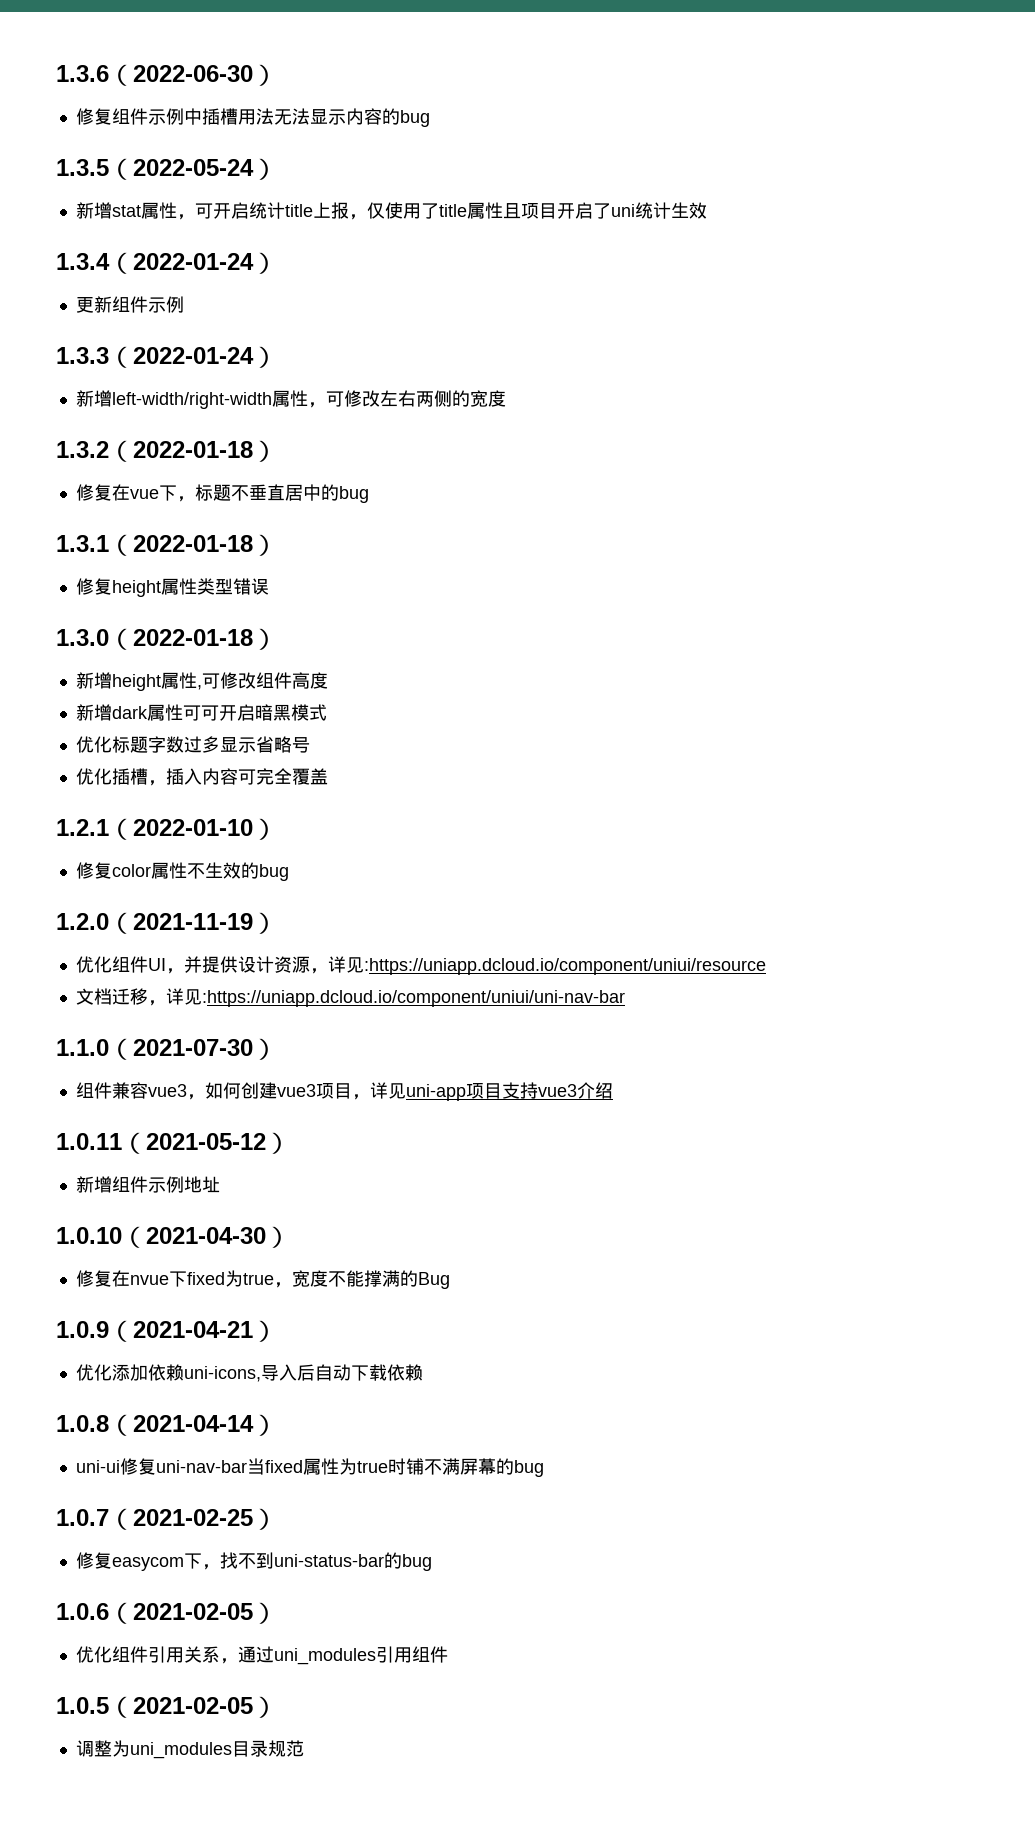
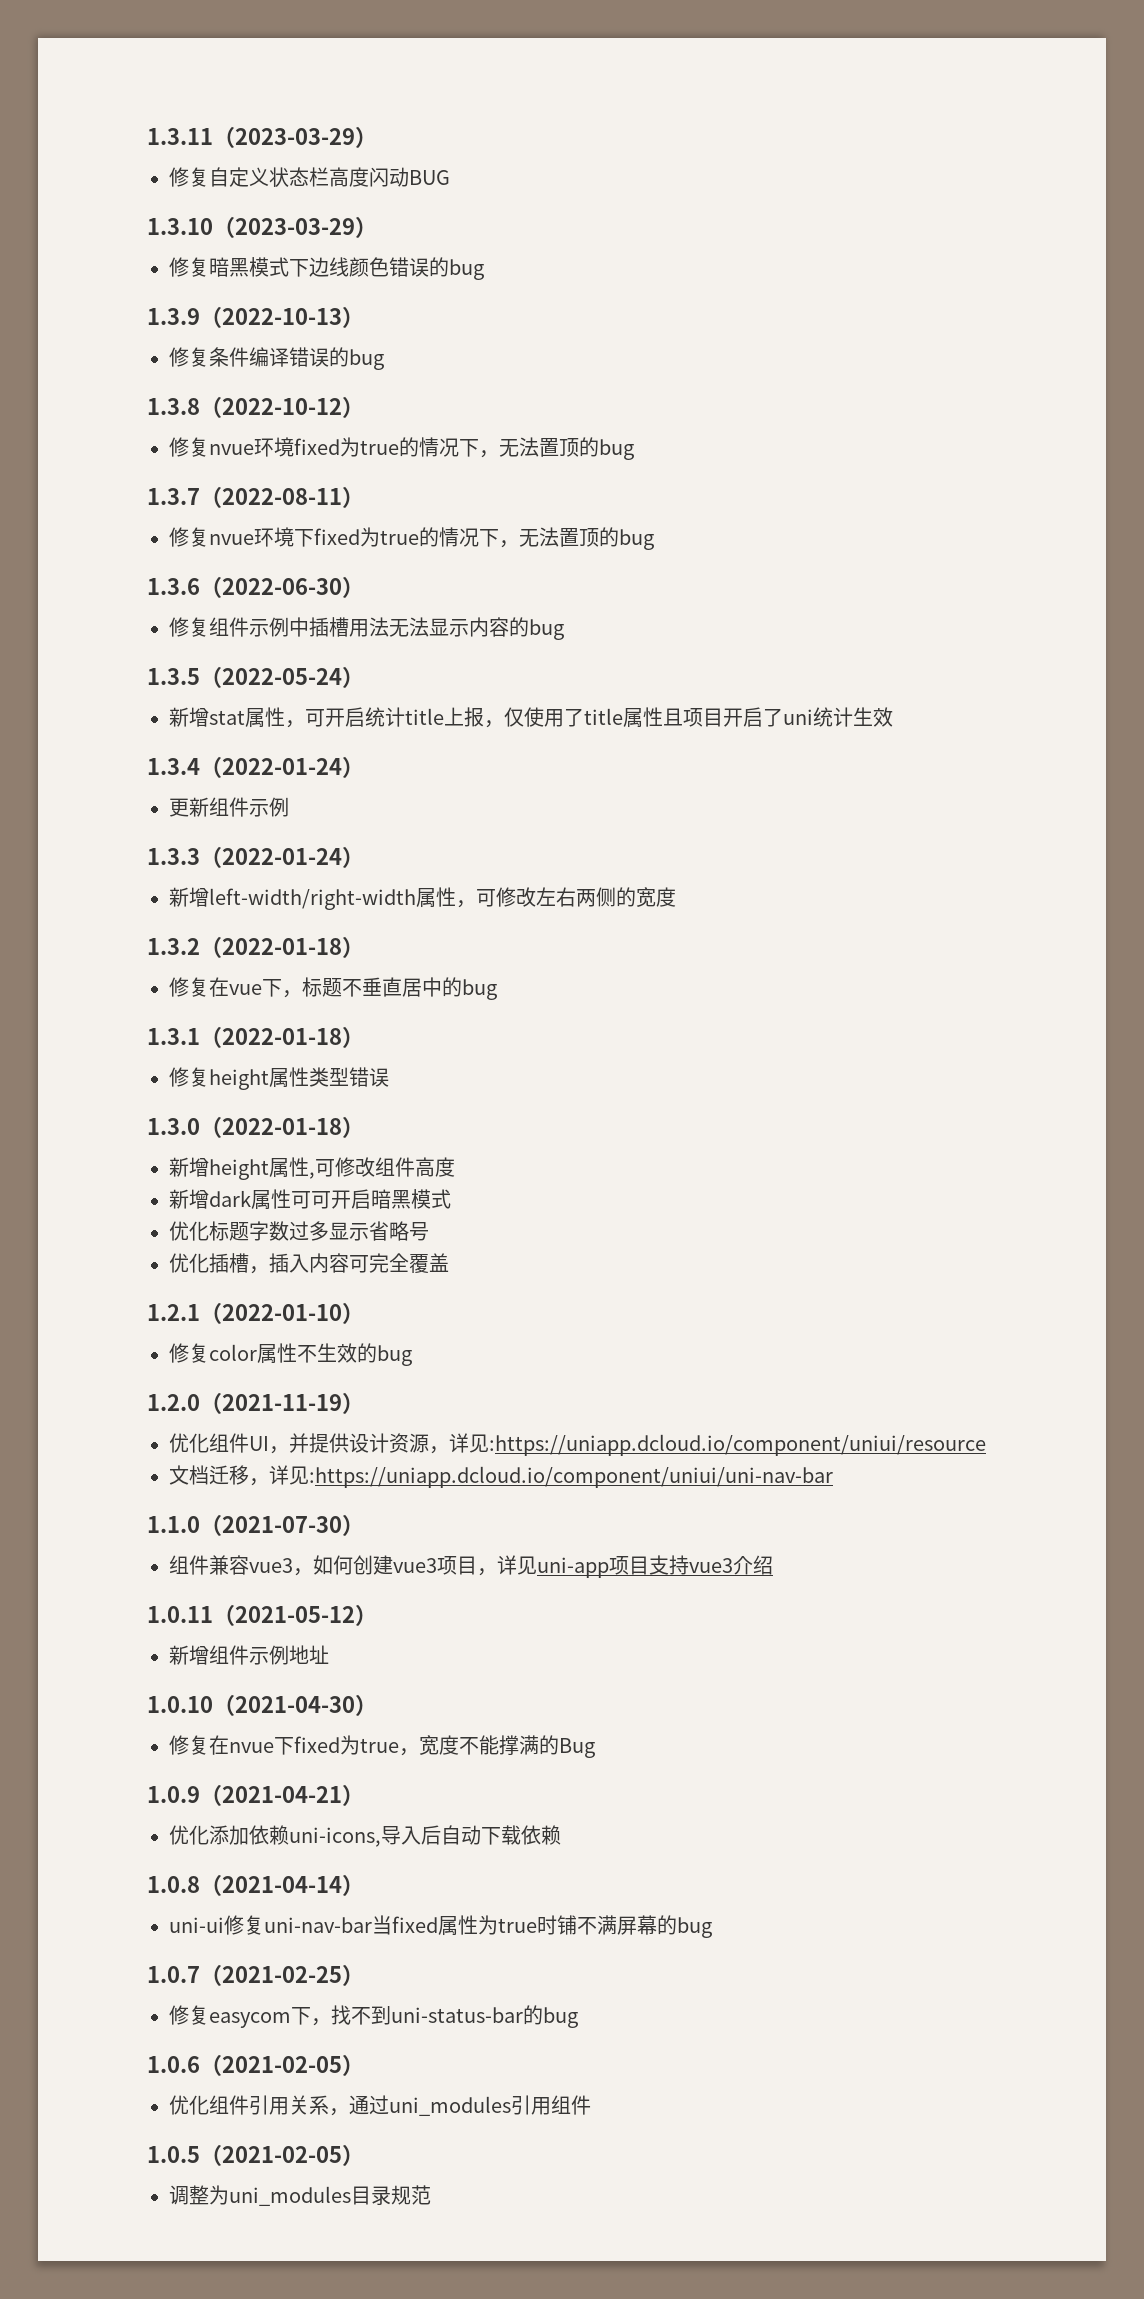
(56, 73) none -> [147,126,377,148] [169,167,450,187] [147,216,377,238] [169,257,484,280] [147,306,364,328] [169,347,384,370] [147,396,364,418] [169,437,634,460] [147,486,364,508] [169,527,654,550] 1.3.11（2023-03-29） // 修复自定义状态栏高度闪动BUG // 1.3.10（2023-03-29） // 修复暗黑模式下边线颜色错误的bug // 1.3.9（2022-10-13） // 修复条件编译错误的bug // 1.3.8（2022-10-12） // 修复nvue环境fixed为true的情况下，无法置顶的bug // 1.3.7（2022-08-11） // 修复nvue环境下fixed为true的情况下，无法置顶的bug //

